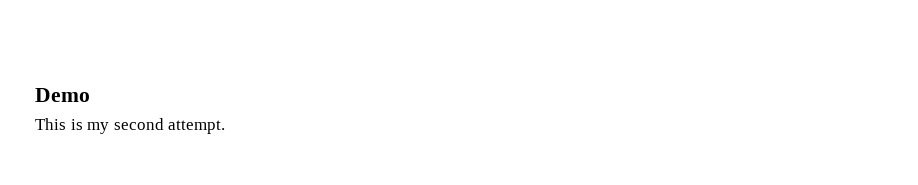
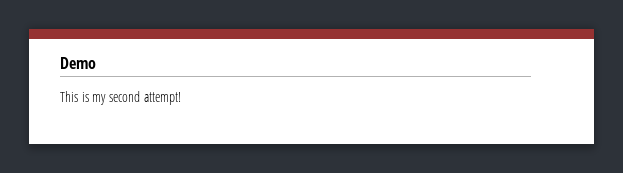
[168,120,226,134] attempt. -> [143,92,181,105] attempt!

